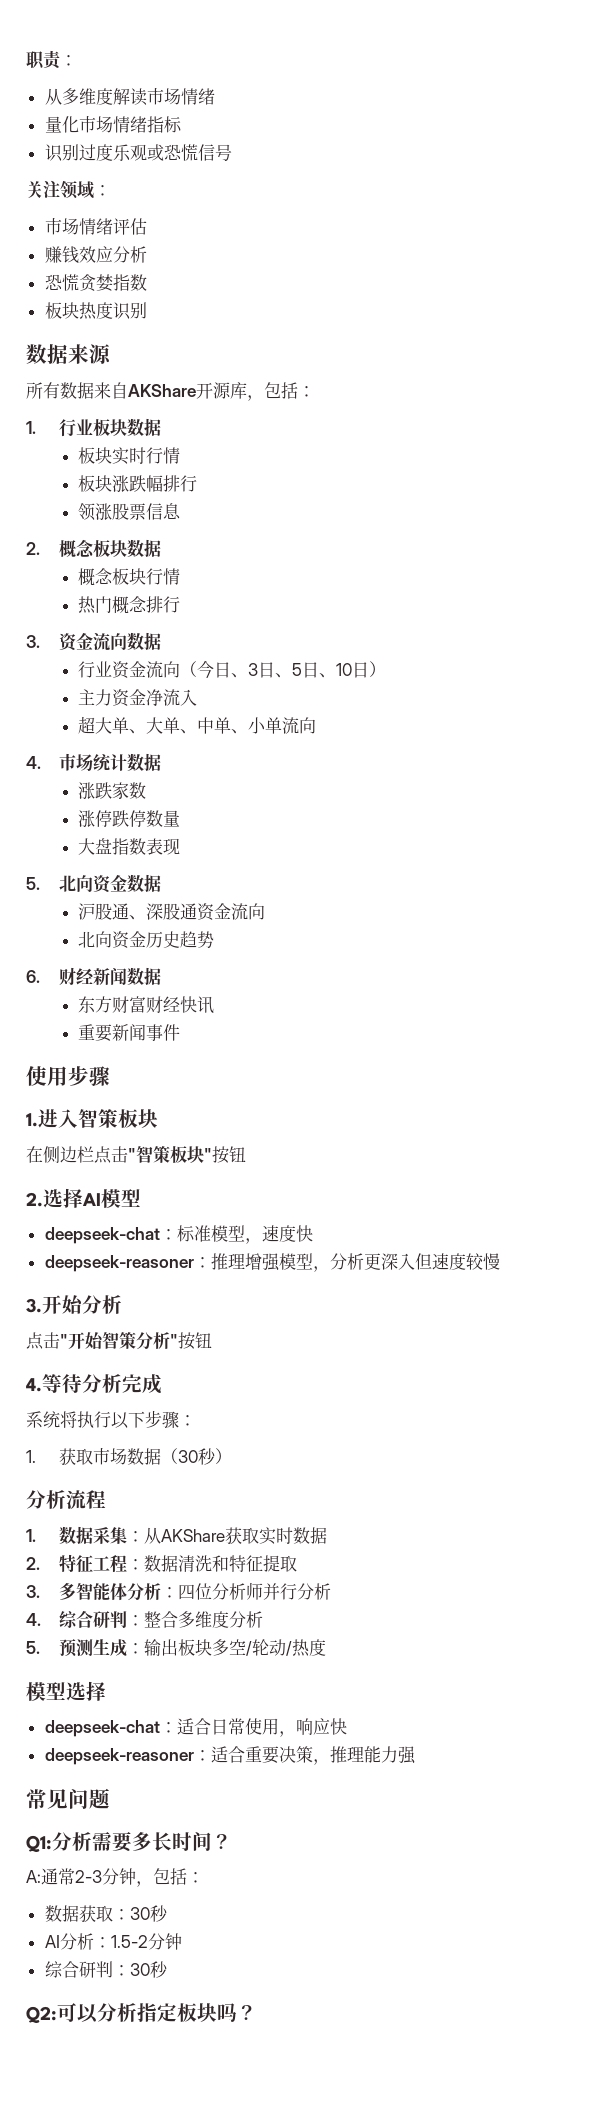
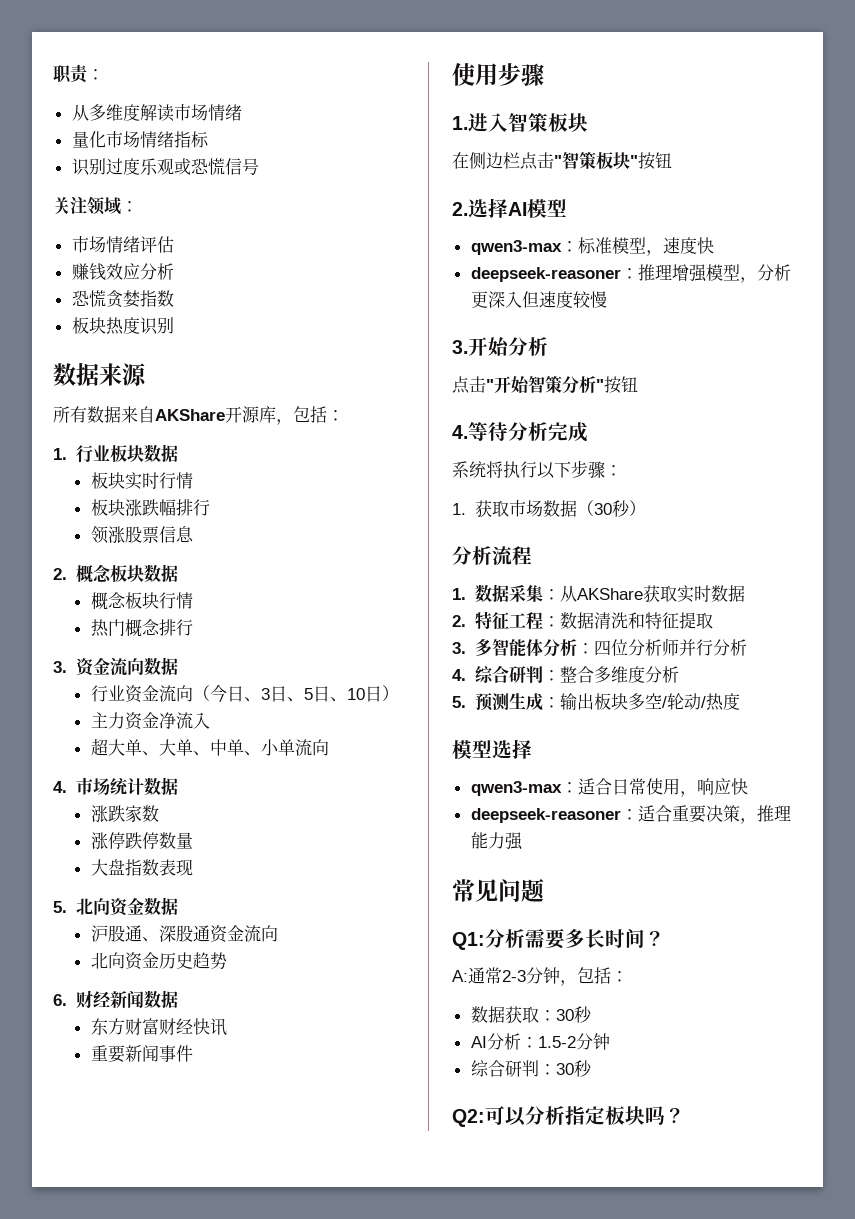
[44,1227,160,1244] deepseek-chat -> [470,240,562,255] qwen3-max
[44,1720,160,1737] deepseek-chat -> [470,781,562,796] qwen3-max

